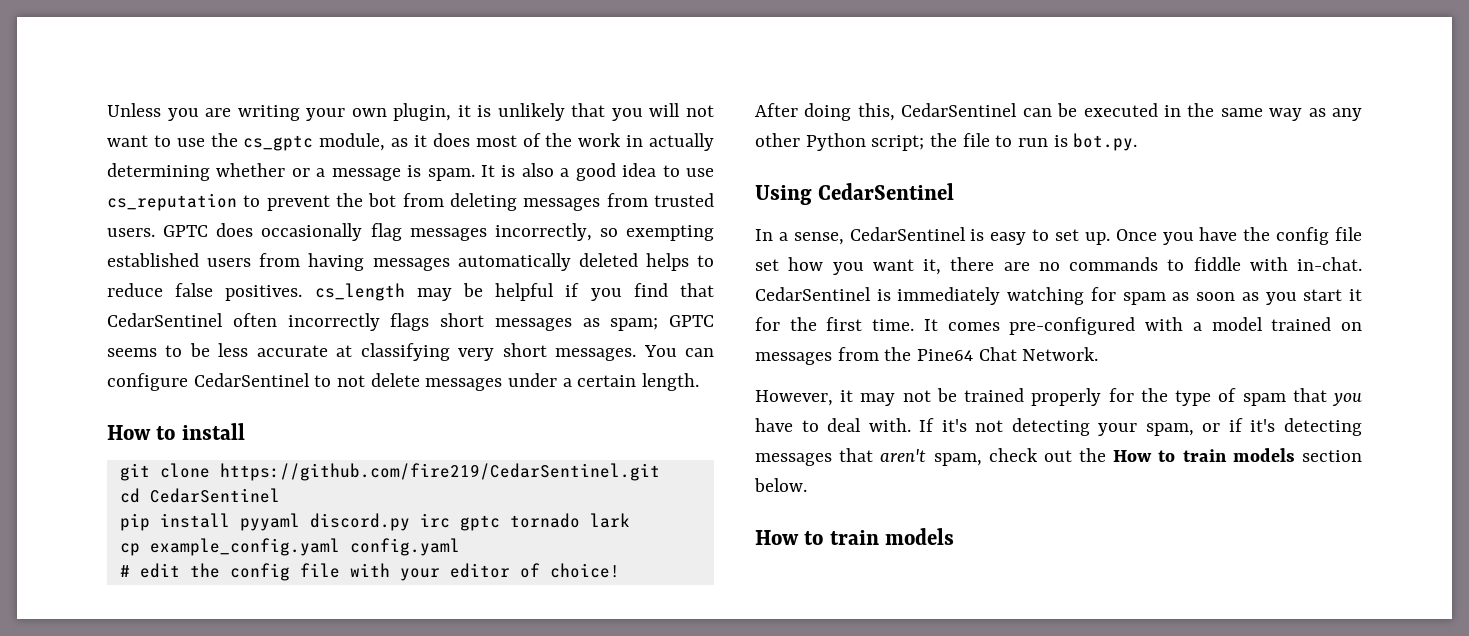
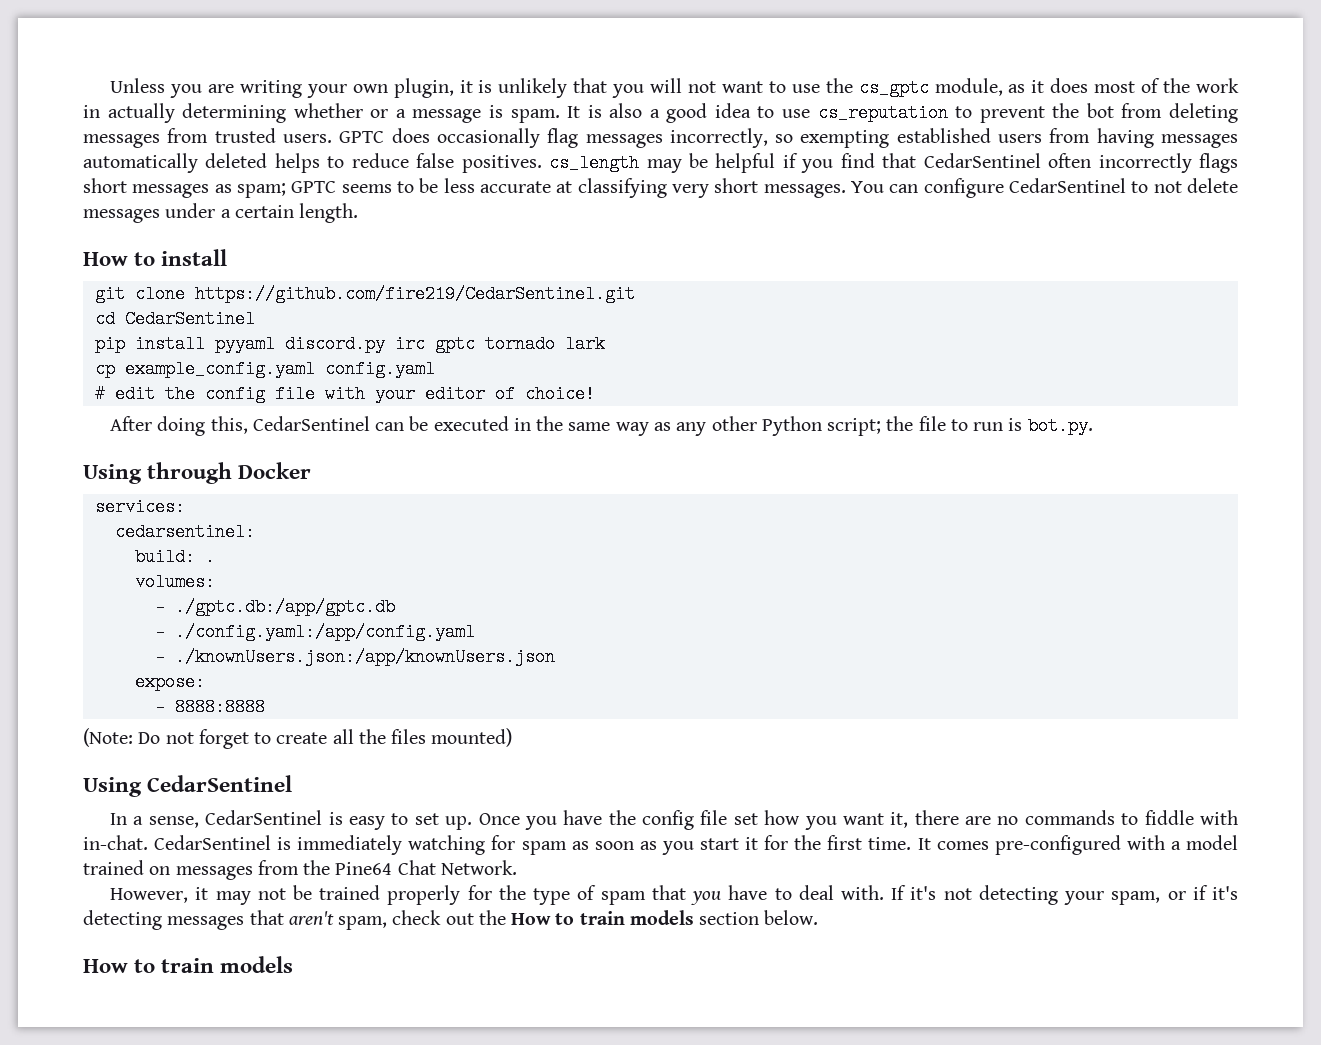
(1138, 142) none -> [83,462,312,484] [94,498,185,516] [114,523,255,541] [134,548,215,566] [134,573,215,591] [154,598,395,616] [154,623,475,641] [154,648,555,666] [134,673,205,691] [154,698,265,716] [83,728,513,749] // Using through Docker // services: // cedarsentinel: // build: . // volumes: // - ./gptc.db:/app/gptc.db // - ./config.yaml:/app/config.yaml // - ./knownUsers.json:/app/knownUsers.json // expose: // - 8888:8888 // (Note: Do not forget to create all the files mounted)

